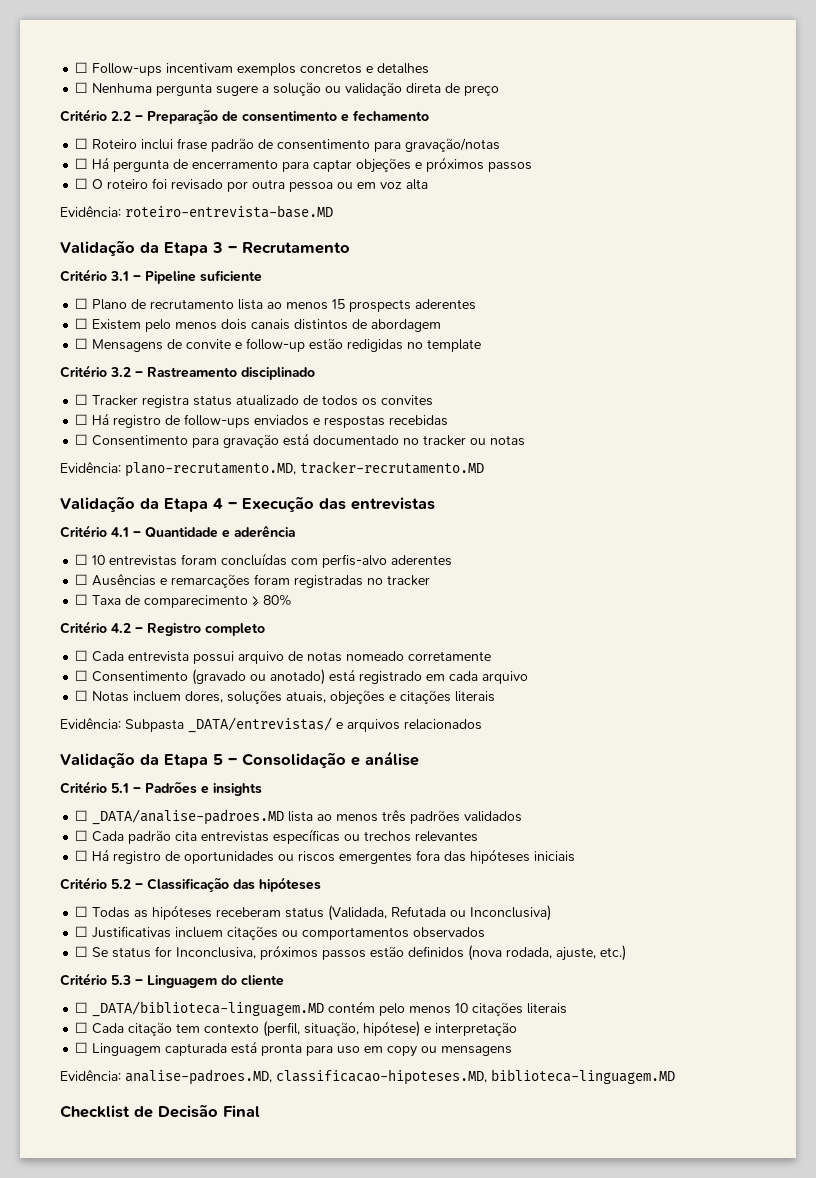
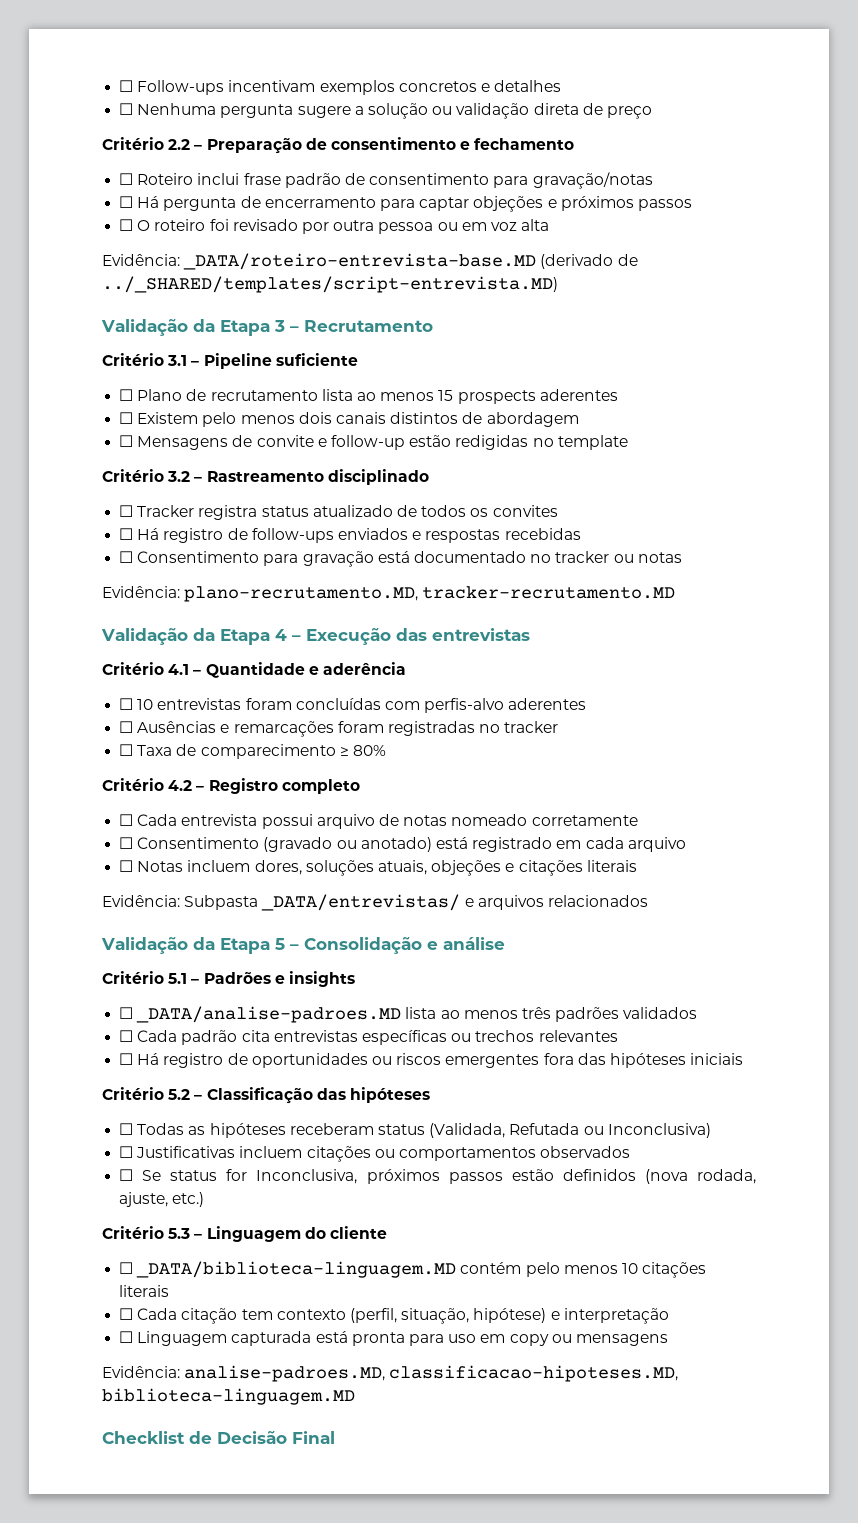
[125,205,333,218] roteiro-entrevista-base.MD -> [183,253,638,270] [102,276,558,293] _DATA/roteiro-entrevista-base.MD (derivado de ../_SHARED/templates/script-entrevista.MD)

